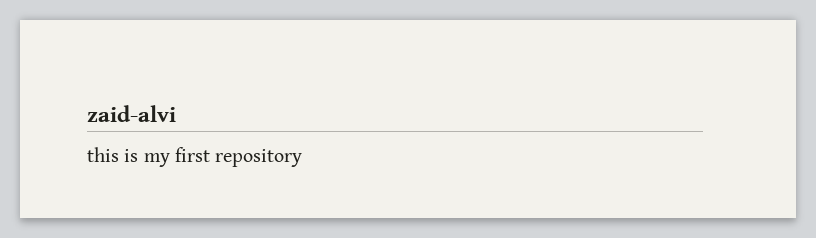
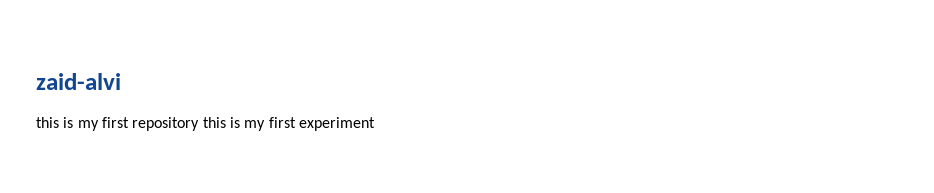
(303, 158) none -> [202,117,375,131] this is my first experiment

